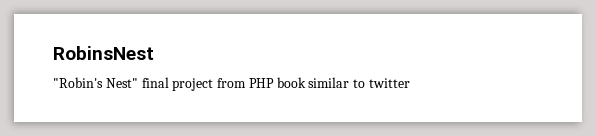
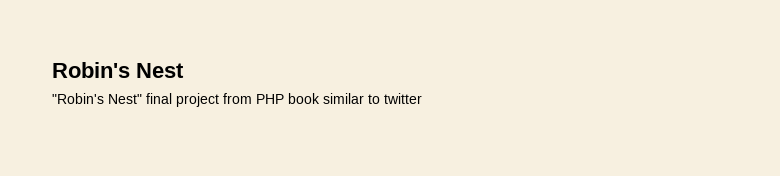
[53,46,154,60] RobinsNest -> [52,62,184,78] Robin's Nest

